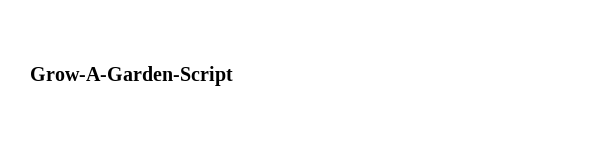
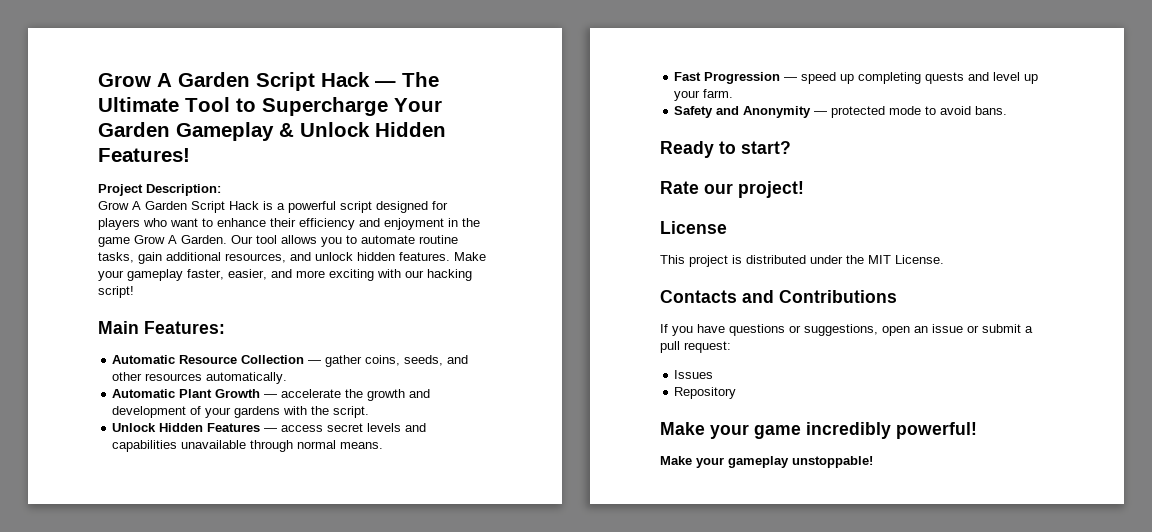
[30,66,233,86] Grow-A-Garden-Script -> [98,72,439,91] [98,97,442,116] [98,122,446,141] [98,148,190,162] [98,184,221,196] [98,201,448,213] [98,218,480,230] [98,235,458,247] [98,252,486,264] [98,269,472,281] [98,286,134,298] [98,321,225,334] [112,355,469,367] [112,372,288,384] [112,389,431,401] [112,406,370,418] [112,423,427,432] [112,440,384,452] [674,72,1039,84] [674,89,734,101] [674,106,1008,118] [660,141,791,158] [660,181,804,198] [660,221,727,234] [660,255,944,267] [660,290,897,303] [660,324,1033,336] [660,341,731,353] [674,370,714,379] [674,387,737,399] [660,422,977,439] [660,456,873,468] Grow A Garden Script Hack — The Ultimate Tool to Supercharge Your Garden Gameplay & Unlock Hidden Features! // Project Description: // Grow A Garden Script Hack is a powerful script designed for players who want to enhance their efficiency and enjoyment in the game Grow A Garden. Our tool allows you to automate routine tasks, gain additional resources, and unlock hidden features. Make your gameplay faster, easier, and more exciting with our hacking script! // Main Features: // Automatic Resource Collection — gather coins, seeds, and other resources automatically. // Automatic Plant Growth — accelerate the growth and development of your gardens with the script. // Unlock Hidden Features — access secret levels and capabilities unavailable through normal means. // Fast Progression — speed up completing quests and level up your farm. // Safety and Anonymity — protected mode to avoid bans. // Ready to start? // Rate our project! // License // This project is distributed under the MIT License. // Contacts and Contributions // If you have questions or suggestions, open an issue or submit a pull request: // Issues // Repository // Make your game incredibly powerful! // Make your gameplay unstoppable!

